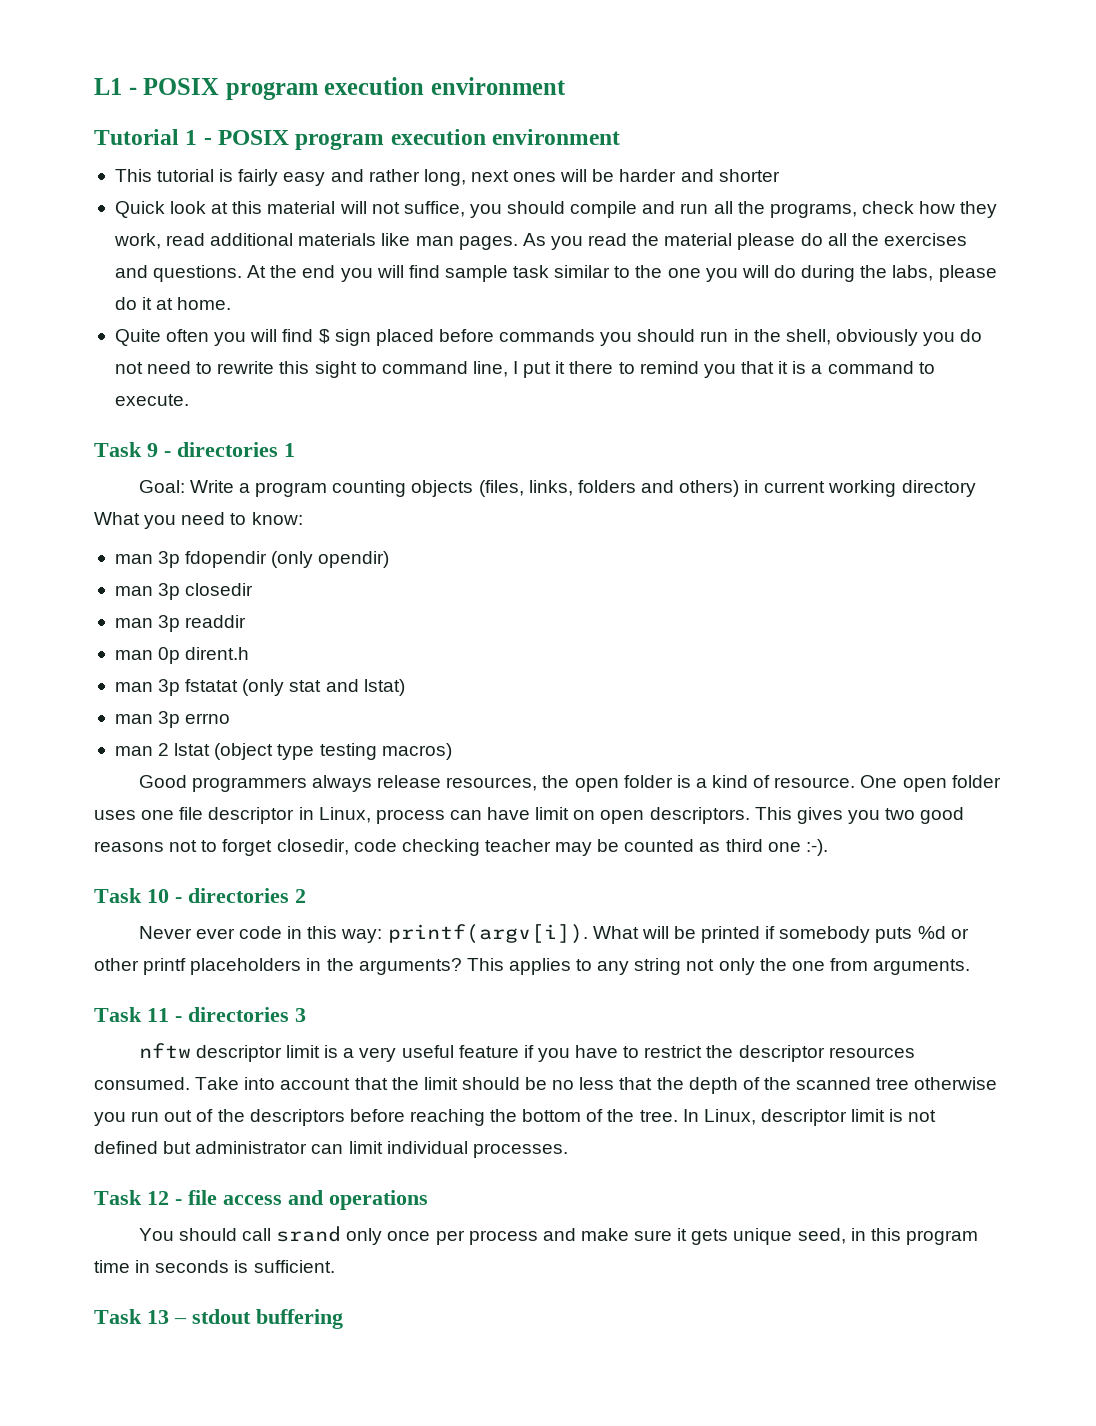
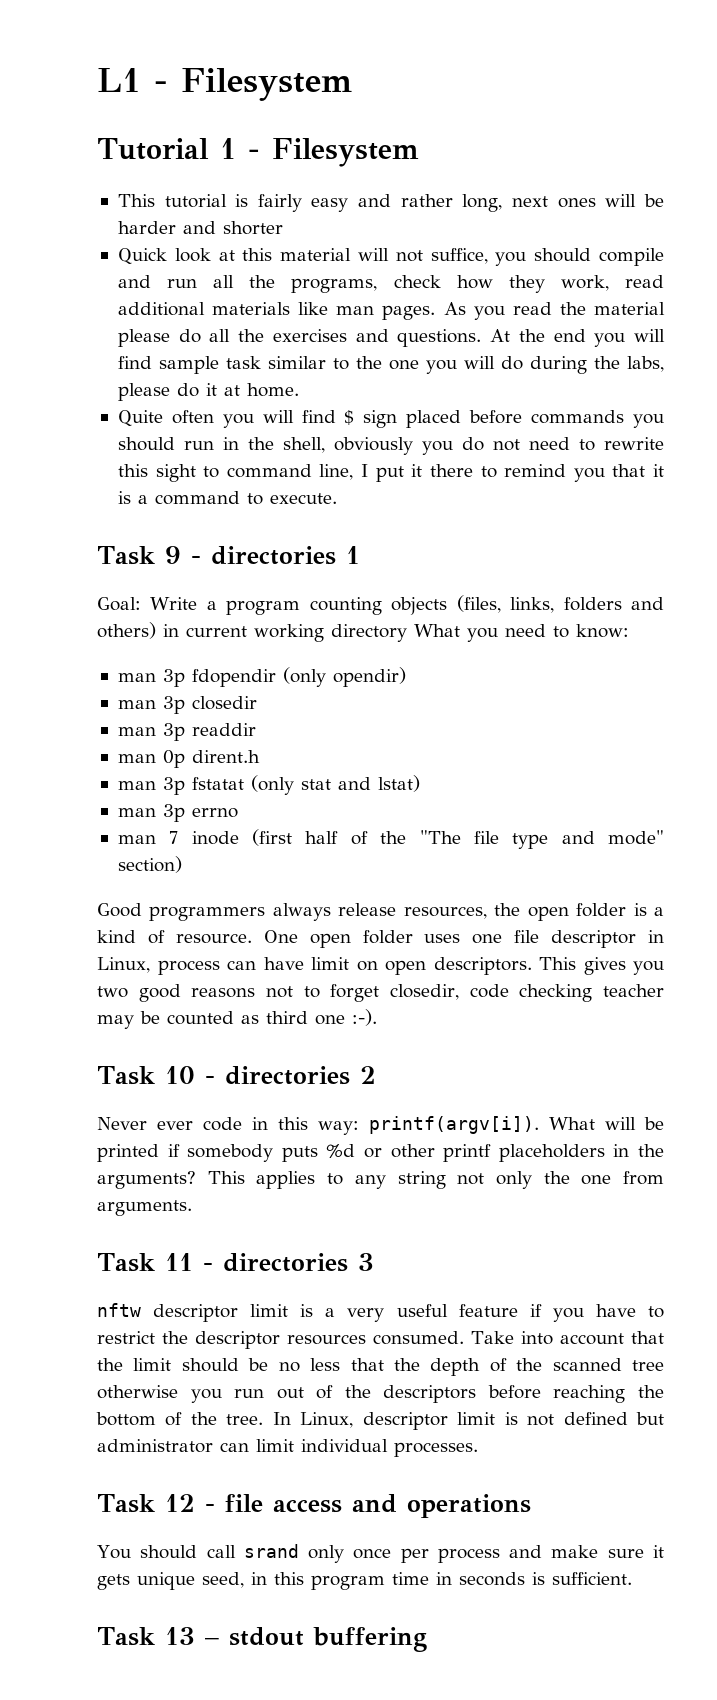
[143,77,567,100] POSIX program execution environment -> [181,68,353,101] Filesystem
[218,129,621,150] POSIX program execution environment -> [271,138,419,167] Filesystem
[158,743,452,760] 2 lstat (object type testing macros) -> [169,829,664,849] [117,856,182,873] 7 inode (first half of the "The file type and mode" section)

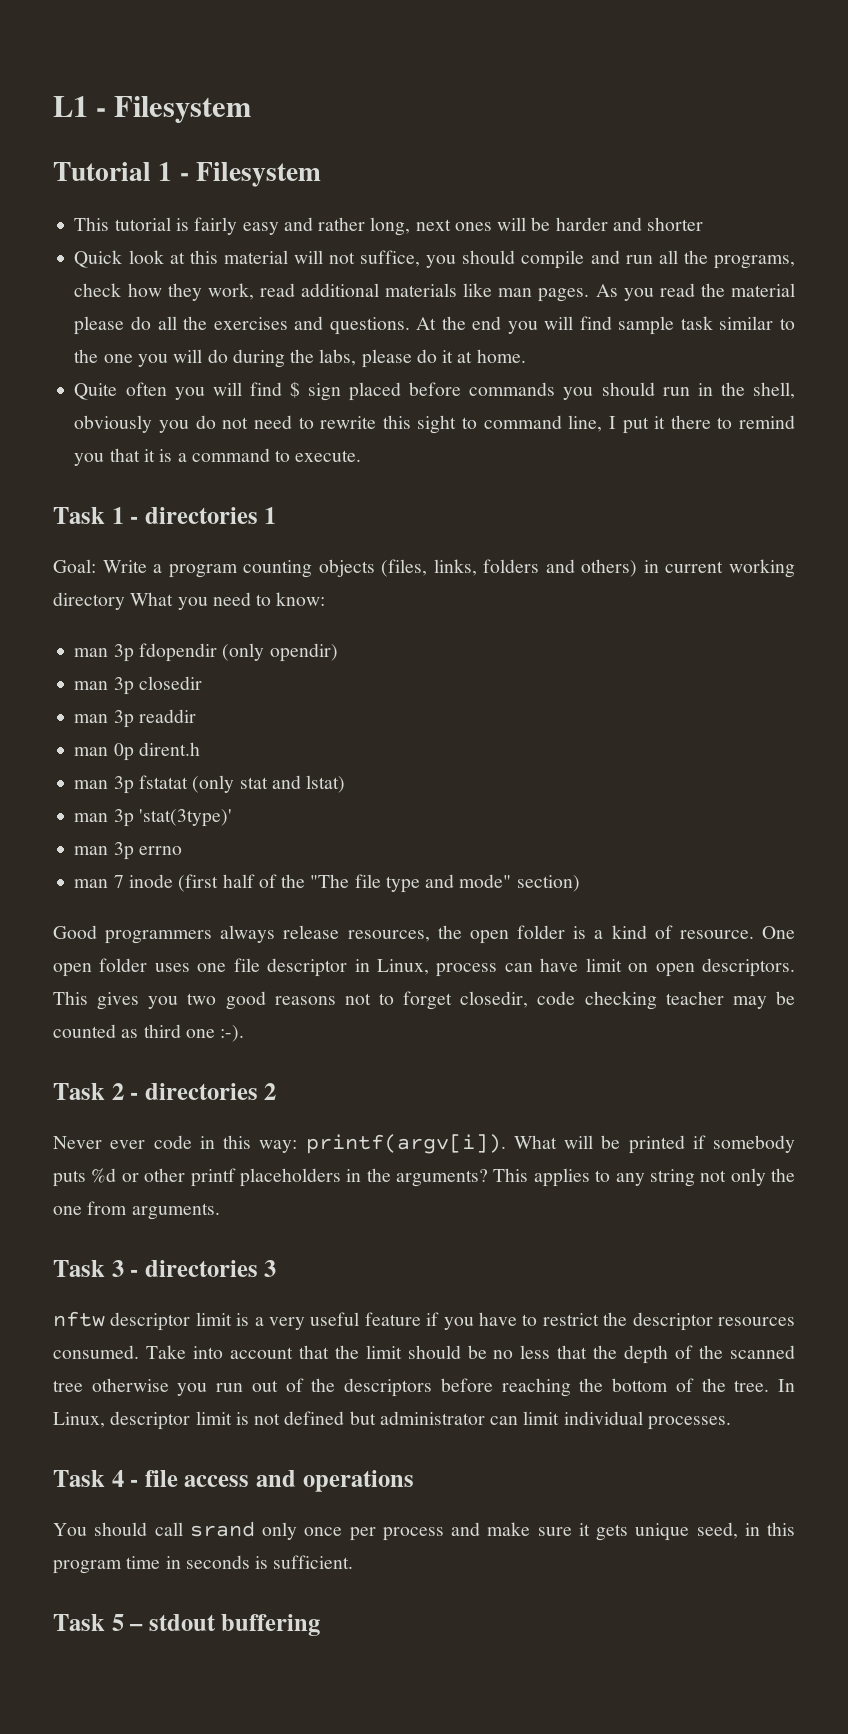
[164,546,181,564] 9 -> [111,507,124,524] 1
(420, 783) none -> [74,809,232,827] // man 3p 'stat(3type)'
[164,1066,195,1084] 10 -> [111,1083,124,1100] 2
[164,1253,193,1271] 11 -> [111,1260,124,1277] 3
[164,1494,195,1512] 12 -> [111,1470,124,1487] 4
[164,1627,195,1645] 13 -> [111,1614,124,1631] 5

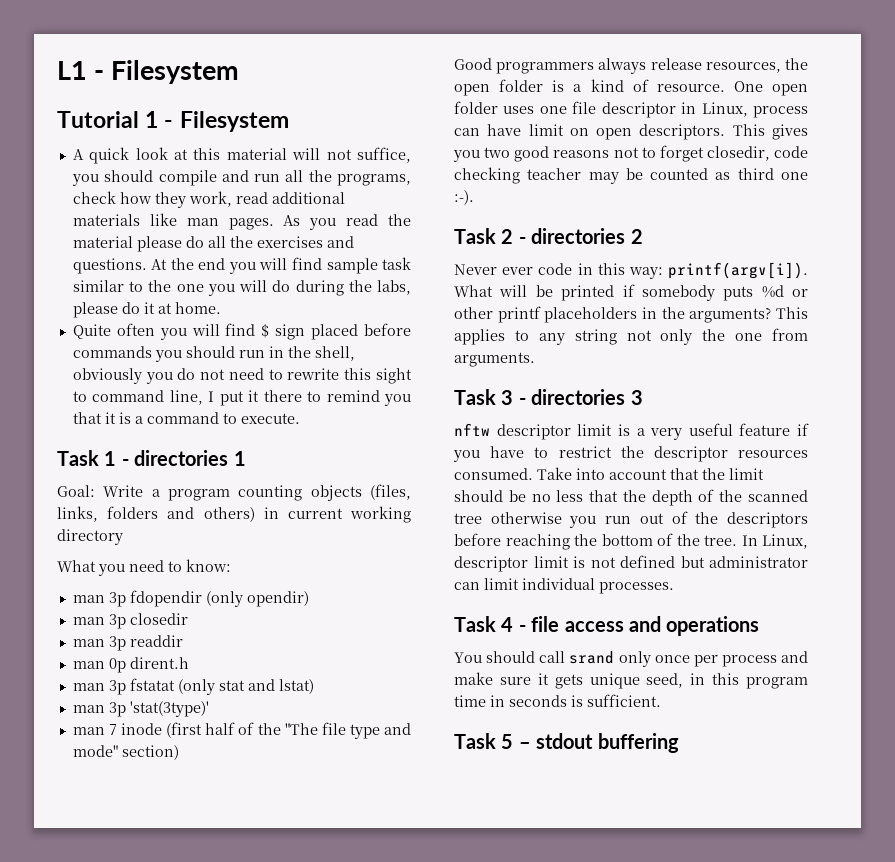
[74,217,704,236] [74,250,123,268] This tutorial is fairly easy and rather long, next ones will be harder and shorter // Quick -> [72,147,130,164] A quick
(125, 601) none -> (123, 537) //
[74,842,182,860] // man 3p errno -> (209, 709) none

